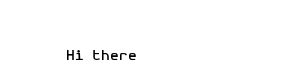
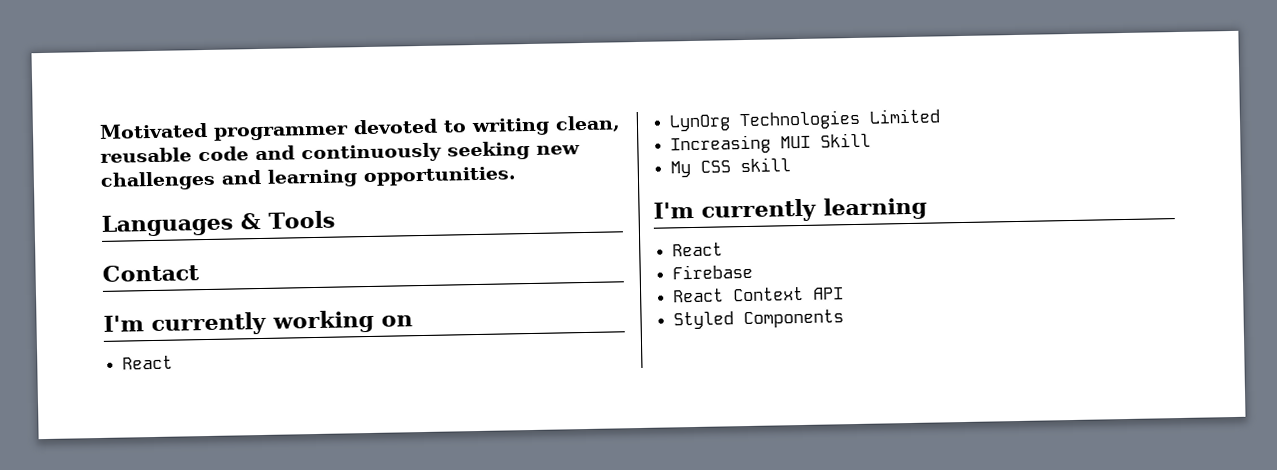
[66,50,137,60] Hi there -> [99,115,621,141] [100,141,580,164] [100,166,517,191] [101,210,335,237] [102,264,200,282] [103,309,413,337] [122,355,174,370] [669,108,941,132] [670,132,872,155] [670,157,792,178] [653,196,927,223] [672,242,724,257] [672,263,754,280] [673,286,845,303] [673,309,845,330] Motivated programmer devoted to writing clean, reusable code and continuously seeking new challenges and learning opportunities. // Languages & Tools // Contact // I'm currently working on // React // LynOrg Technologies Limited // Increasing MUI Skill // My CSS skill // I'm currently learning // React // Firebase // React Context API // Styled Components

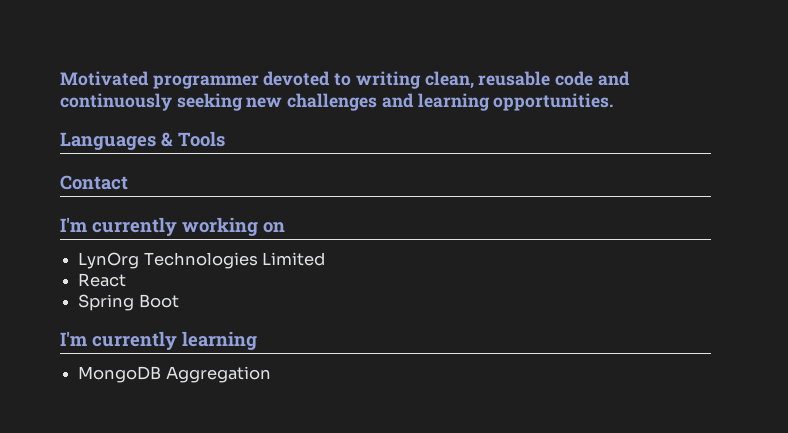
[122,355,174,370] // React -> (285, 227) none
[670,132,872,155] [670,157,792,178] [653,196,927,223] [672,242,724,257] [672,263,754,280] [673,286,845,303] [673,309,845,330] Increasing MUI Skill // My CSS skill // I'm currently learning // React // Firebase // React Context API // Styled Components -> [78,273,127,287] [78,294,179,311] [60,331,257,350] [78,366,271,383] React // Spring Boot // I'm currently learning // MongoDB Aggregation

